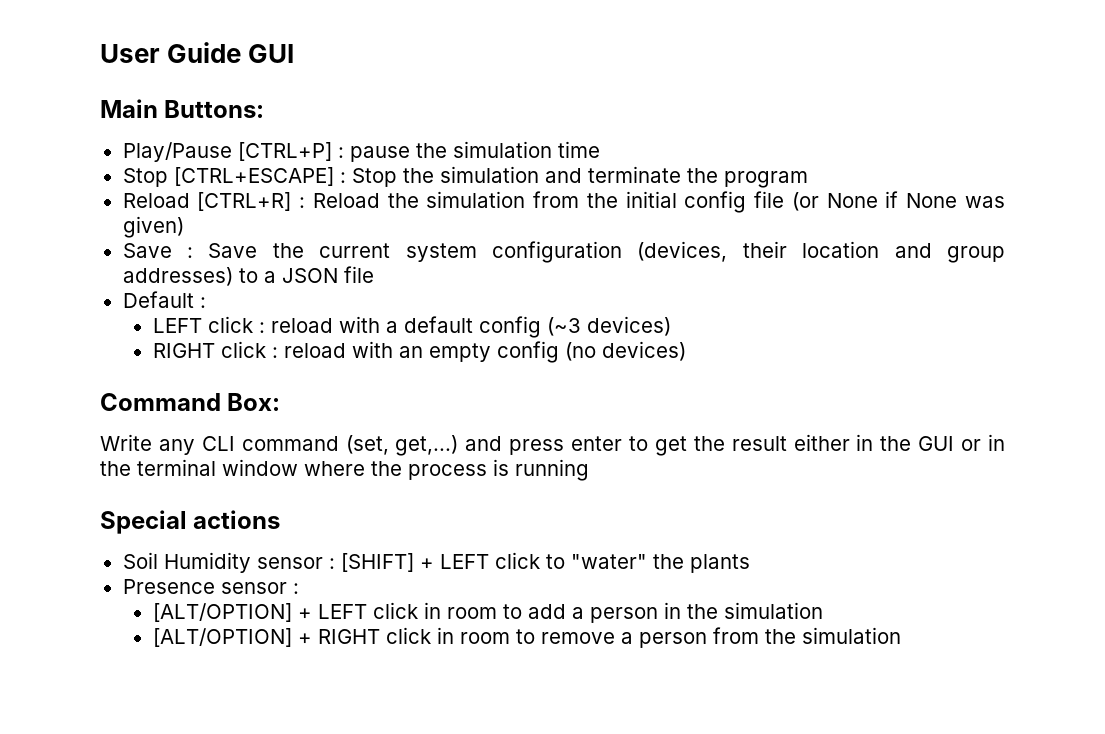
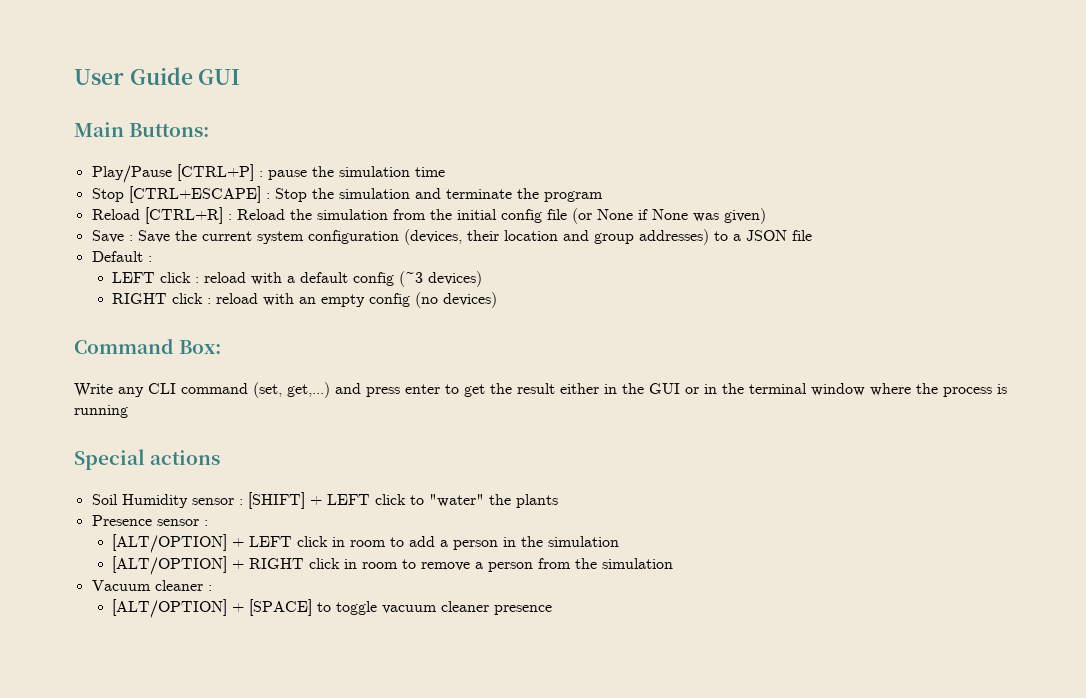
(901, 635) none -> [91,580,212,591] [112,599,553,618] // Vacuum cleaner : // [ALT/OPTION] + [SPACE] to toggle vacuum cleaner presence

